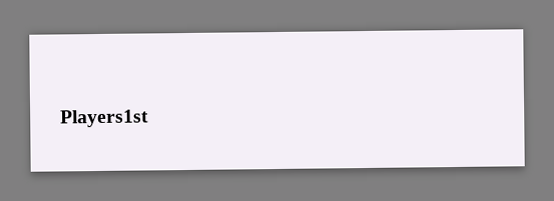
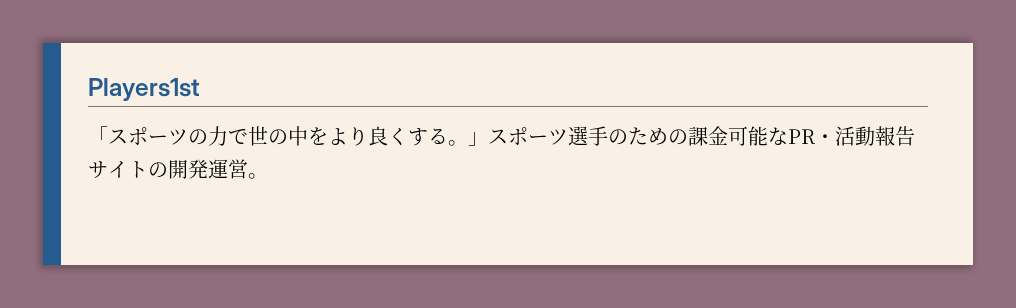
(149, 118) none -> [88,126,915,146] [88,159,268,179] // 「スポーツの力で世の中をより良くする。」スポーツ選手のための課金可能なPR・活動報告サイトの開発運営。

